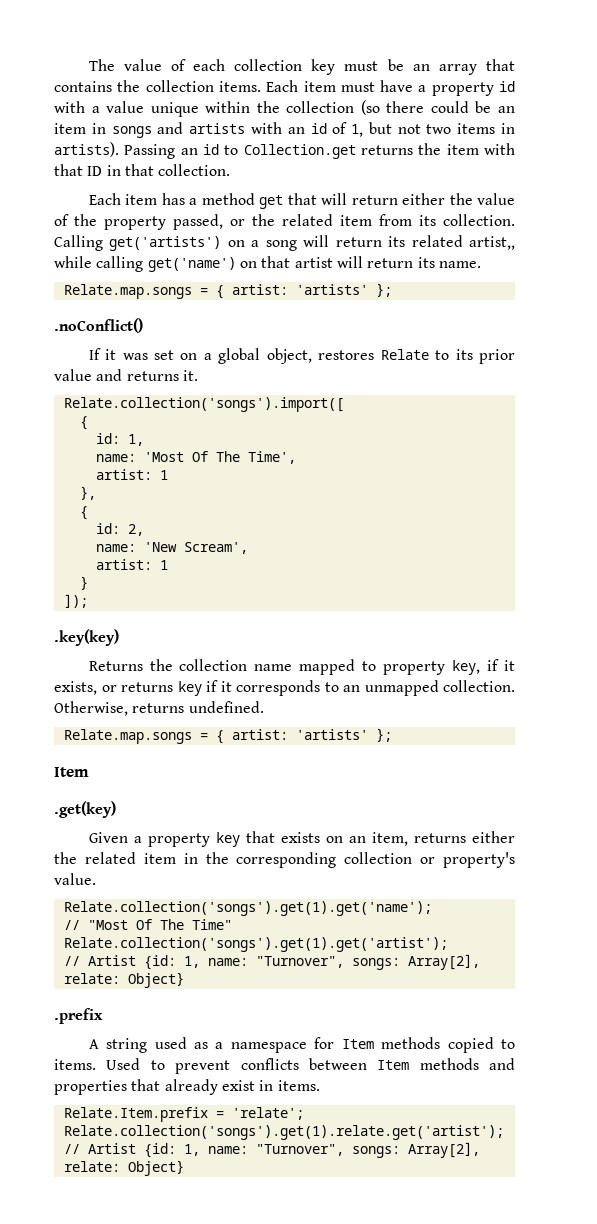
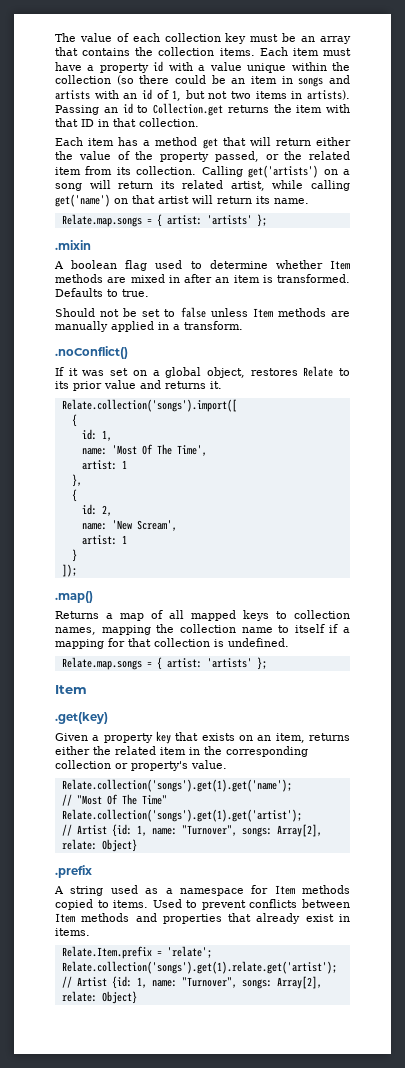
[469,236,516,250] artist,, -> [230,181,265,191] artist,
(392, 290) none -> [55,240,91,250] [54,260,350,271] [55,274,350,283] [55,288,149,297] [55,307,350,318] [55,321,243,332] // .mixin // A boolean flag used to determine whether Item methods are mixed in after an item is transformed. Defaults to true. // Should not be set to false unless Item methods are manually applied in a transform.
[54,629,119,646] .key(key) -> [55,591,93,603] .map()
[149,659,516,675] [54,680,515,696] [54,701,185,716] the collection name mapped to property key, if it exists, or returns key if it corresponds to an unmapped collection. Otherwise, returns -> [106,610,350,621] [55,624,350,635] [55,638,224,649] a map of all mapped keys to collection names, mapping the collection name to itself if a mapping for that collection is

